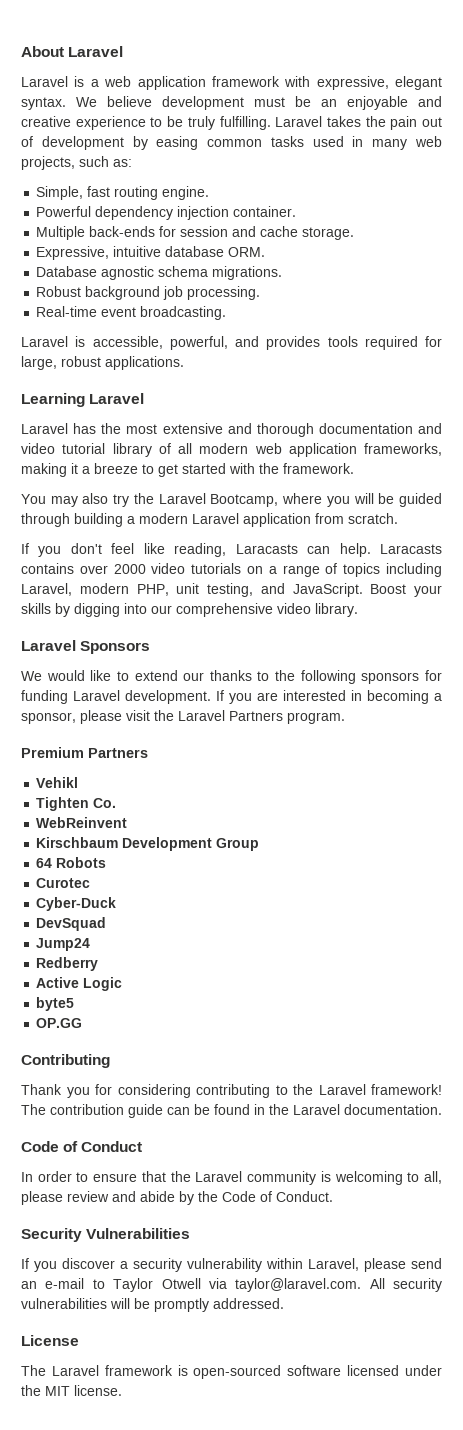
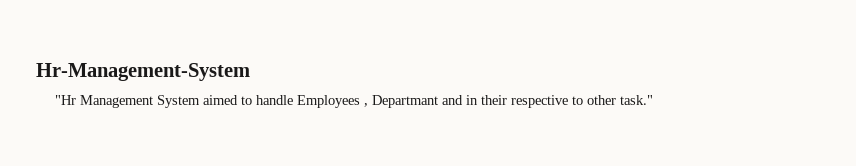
[21,46,124,57] [21,76,442,90] [21,96,442,110] [21,116,442,130] [21,136,442,150] [21,156,132,170] [36,186,210,200] [36,206,297,220] [36,226,355,240] [36,246,266,260] [36,266,283,280] [36,286,261,300] [36,306,227,320] [21,336,442,350] [21,356,184,370] [21,393,145,407] [21,423,442,437] [21,443,442,457] [21,463,354,477] [21,493,443,507] [21,513,398,527] [21,543,443,557] [21,563,443,577] [21,583,442,597] [21,603,358,617] [21,640,151,654] [21,670,442,684] [21,690,442,704] [21,710,345,724] [21,747,148,758] [36,777,79,788] [36,797,117,811] [36,817,128,828] [36,837,260,851] [36,857,107,868] [36,878,91,888] [36,897,117,911] [36,917,107,931] [36,938,91,951] [36,957,99,971] [36,977,123,991] [36,997,75,1011] [36,1018,83,1028] [21,1054,110,1068] [21,1084,442,1098] [21,1104,442,1118] [21,1141,143,1152] [21,1171,443,1185] [21,1191,333,1205] [21,1228,191,1242] [21,1258,442,1272] [21,1278,442,1292] [21,1298,284,1312] [21,1335,79,1346] [21,1365,442,1379] [21,1385,122,1396] About Laravel // Laravel is a web application framework with expressive, elegant syntax. We believe development must be an enjoyable and creative experience to be truly fulfilling. Laravel takes the pain out of development by easing common tasks used in many web projects, such as: // Simple, fast routing engine. // Powerful dependency injection container. // Multiple back-ends for session and cache storage. // Expressive, intuitive database ORM. // Database agnostic schema migrations. // Robust background job processing. // Real-time event broadcasting. // Laravel is accessible, powerful, and provides tools required for large, robust applications. // Learning Laravel // Laravel has the most extensive and thorough documentation and video tutorial library of all modern web application frameworks, making it a breeze to get started with the framework. // You may also try the Laravel Bootcamp, where you will be guided through building a modern Laravel application from scratch. // If you don't feel like reading, Laracasts can help. Laracasts contains over 2000 video tutorials on a range of topics including Laravel, modern PHP, unit testing, and JavaScript. Boost your skills by digging into our comprehensive video library. // Laravel Sponsors // We would like to extend our thanks to the following sponsors for funding Laravel development. If you are interested in becoming a sponsor, please visit the Laravel Partners program. // Premium Partners // Vehikl // Tighten Co. // WebReinvent // Kirschbaum Development Group // 64 Robots // Curotec // Cyber-Duck // DevSquad // Jump24 // Redberry // Active Logic // byte5 // OP.GG // Contributing // Thank you for considering contributing to the Laravel framework! The contribution guide can be found in the Laravel documentation. // Code of Conduct // In order to ensure that the Laravel community is welcoming to all, please review and abide by the Code of Conduct. // Security Vulnerabilities // If you discover a security vulnerability within Laravel, please send an e-mail to Taylor Otwell via taylor@laravel.com. All security vulnerabilities will be promptly addressed. // License // The Laravel framework is open-sourced software licensed under the MIT license. -> [36,63,250,81] [55,95,654,108] Hr-Management-System // "Hr Management System aimed to handle Employees , Departmant and in their respective to other task."

